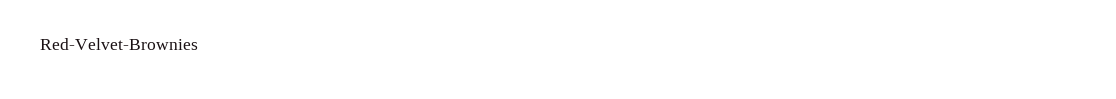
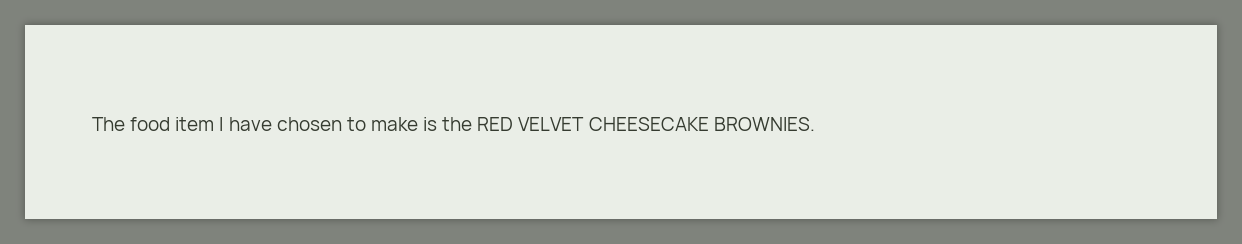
[40,38,198,50] Red-Velvet-Brownies -> [92,117,815,131] The food item I have chosen to make is the RED VELVET CHEESECAKE BROWNIES.

